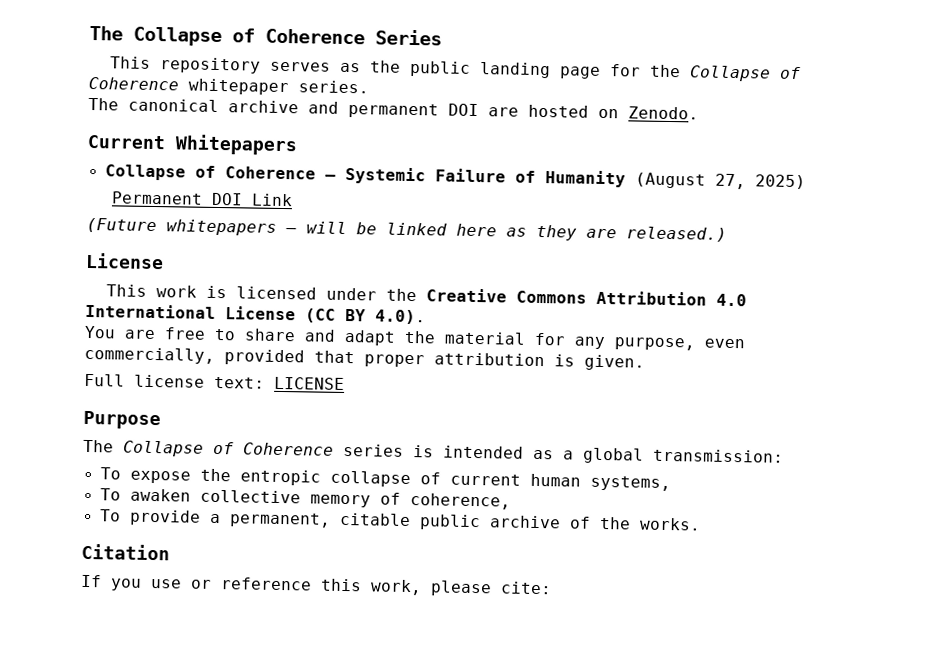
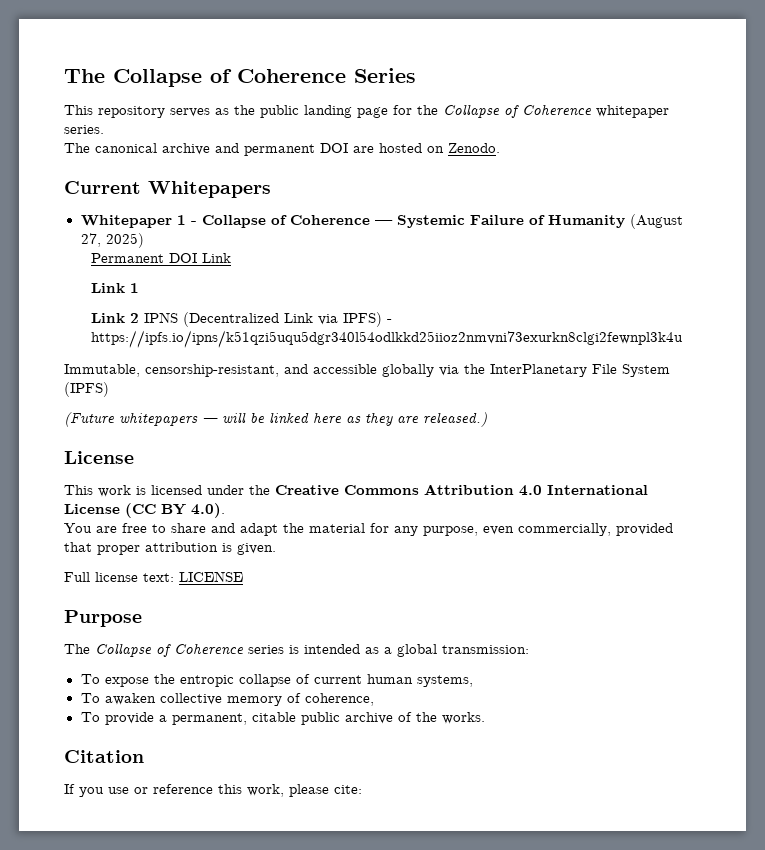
(298, 145) none -> [80,215,197,228] Whitepaper 1 -
(293, 200) none -> [91,283,140,293] [91,312,393,327] [91,330,684,348] [64,364,670,377] [64,382,109,397] // Link 1 // Link 2 IPNS (Decentralized Link via IPFS) - https://ipfs.io/ipns/k51qzi5uqu5dgr340l54odlkkd25iioz2nmvni73exurkn8clgi2fewnpl3k4u // Immutable, censorship-resistant, and accessible globally via the InterPlanetary File System (IPFS)

